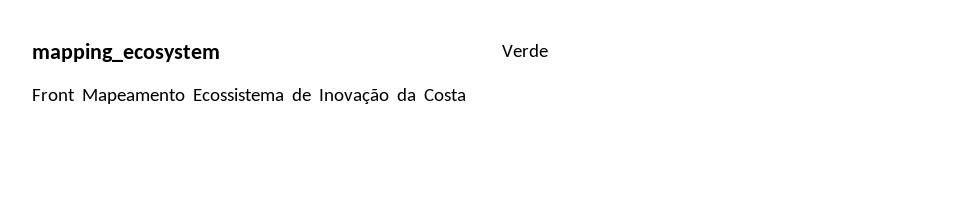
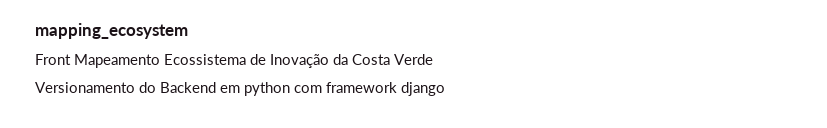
(548, 50) none -> [35,82,445,96] // Versionamento do Backend em python com framework django

